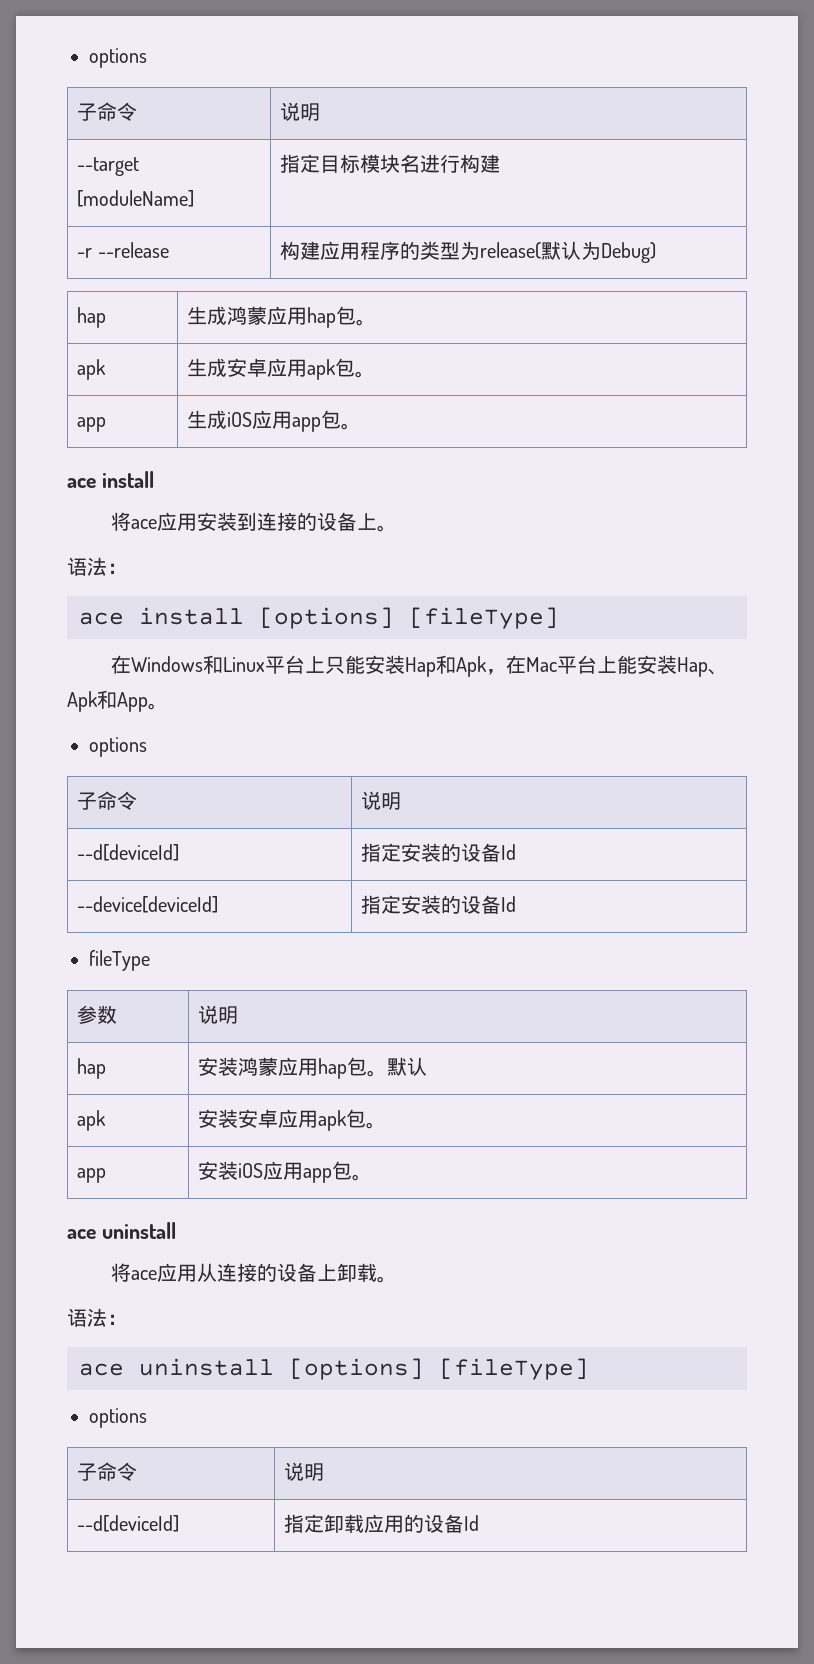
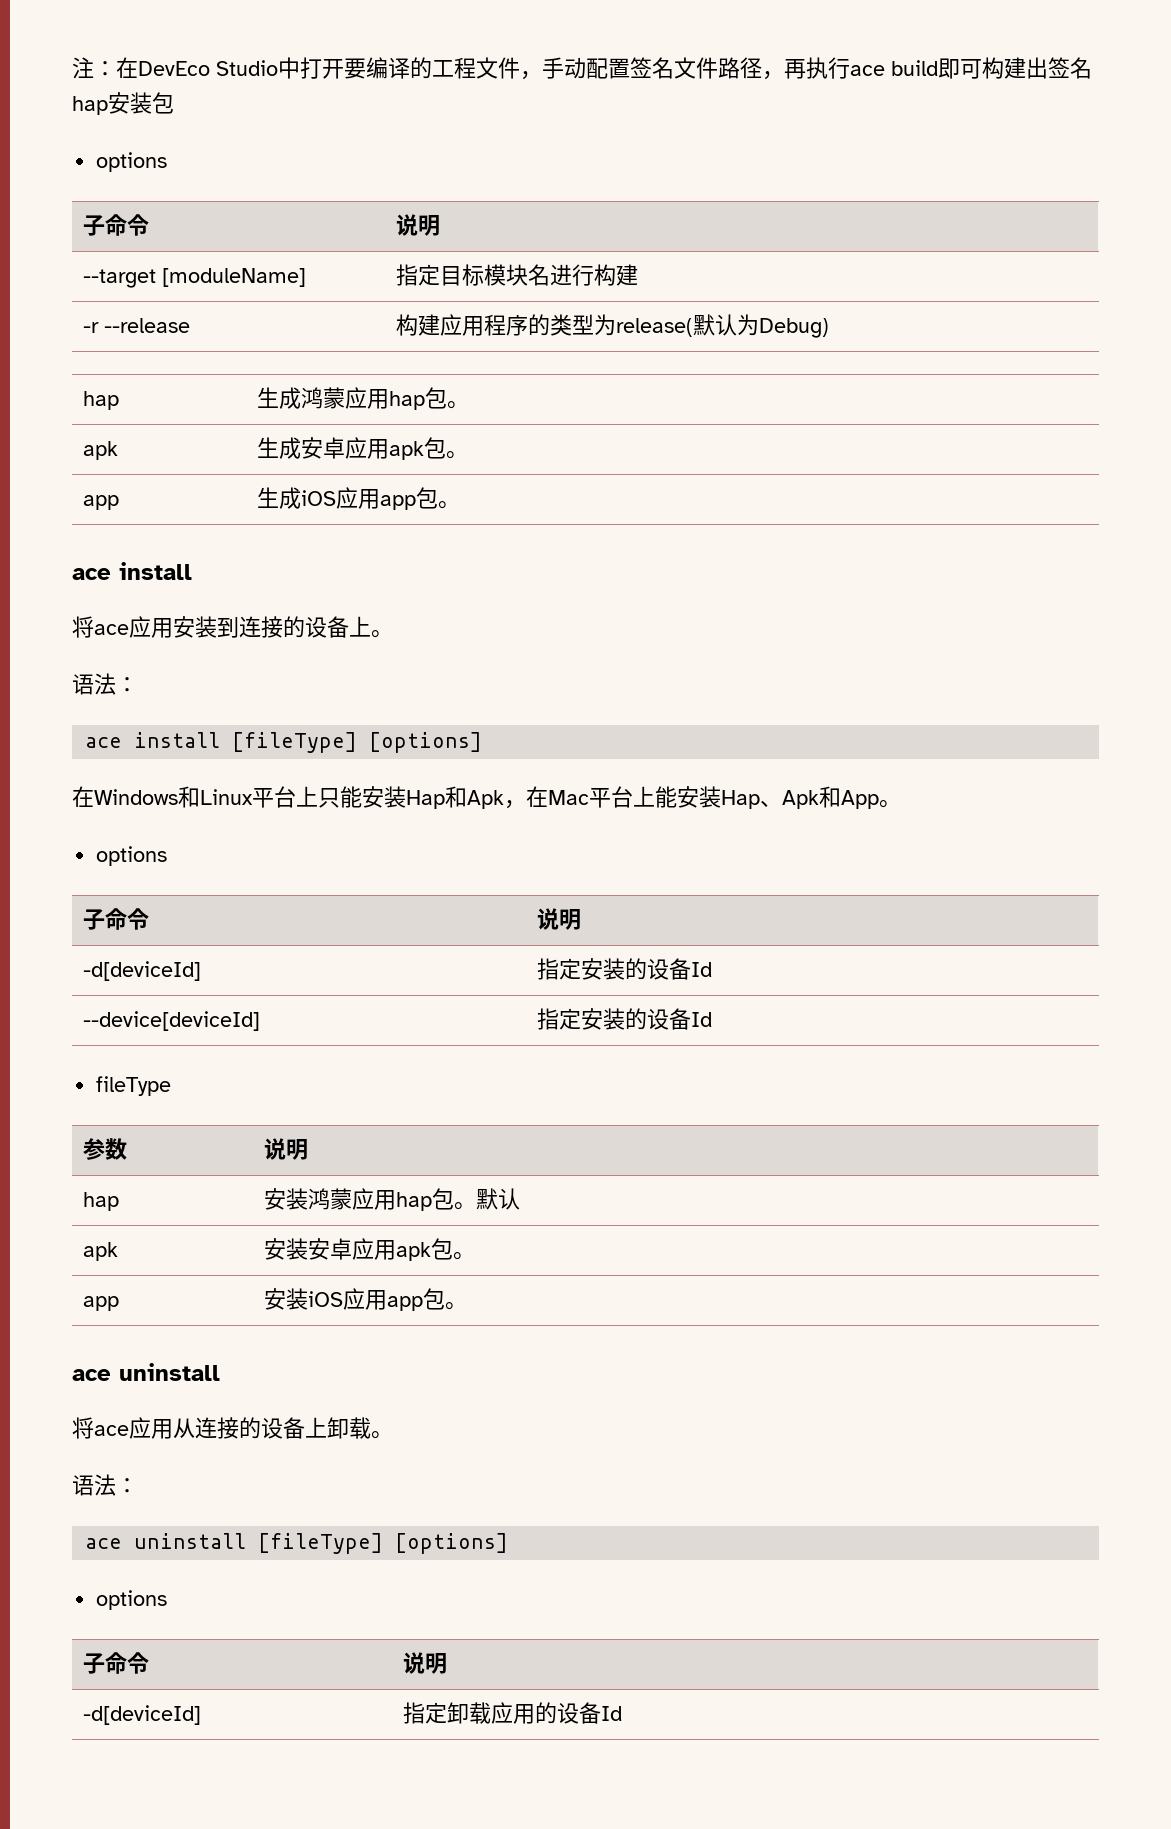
(89, 58) none -> [72,57,1092,80] [72,92,174,115] 注：在DevEco Studio中打开要编译的工程文件，手动配置签名文件路径，再执行ace build即可构建出签名hap安装包 //
[259,607,559,629] [options] [fileType] -> [232,732,483,753] [fileType] [options]
[77,844,180,861] --d[deviceId] -> [83,961,202,981] -d[deviceId]
[289,1358,589,1380] [89,1408,147,1428] [77,1462,138,1481] [284,1462,325,1481] [77,1515,180,1532] [options] [fileType] // options // 子命令 | 说明 // --d[deviceId] -> [258,1533,509,1554] [96,1590,168,1610] [83,1652,150,1674] [403,1652,448,1674] [83,1705,202,1725] [fileType] [options] // options // 子命令 | 说明 // -d[deviceId]

